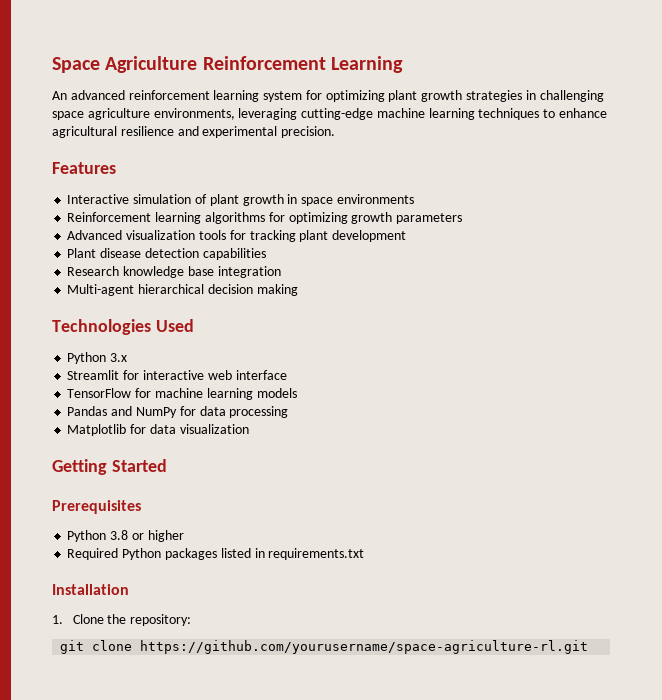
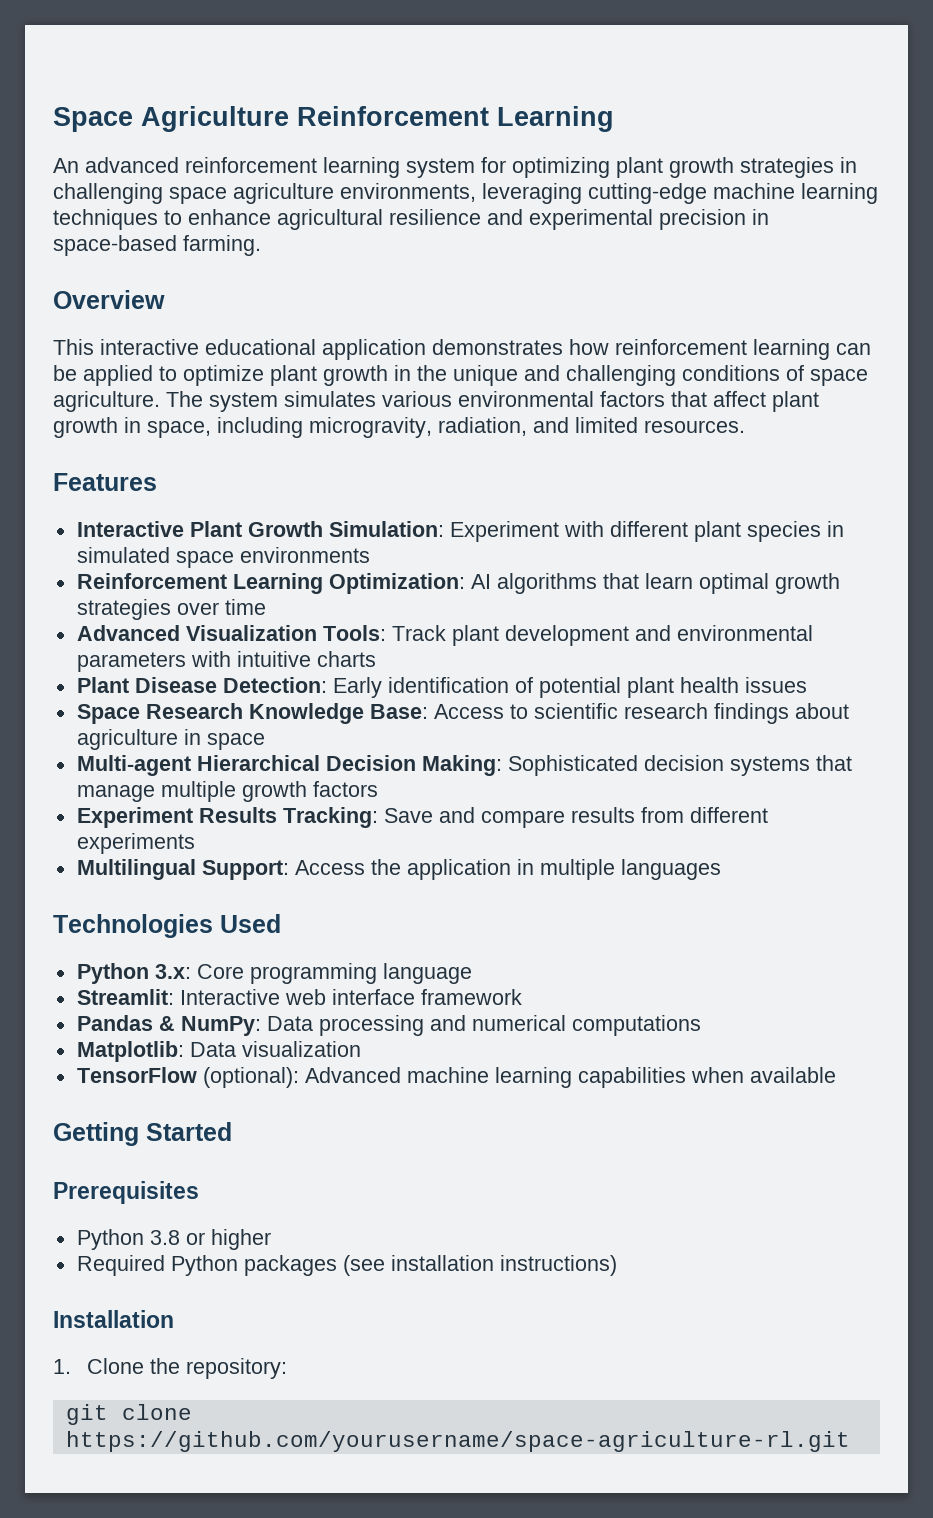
[281,126,336,138] [52,162,116,174] [67,194,414,206] [67,212,463,224] [67,230,407,242] [67,248,266,260] [67,266,281,278] [67,284,298,296] [52,319,194,335] [67,352,128,364] [67,370,287,380] [67,388,297,400] [67,406,289,418] [67,424,249,436] precision. // Features // Interactive simulation of plant growth in space environments // Reinforcement learning algorithms for optimizing growth parameters // Advanced visualization tools for tracking plant development // Plant disease detection capabilities // Research knowledge base integration // Multi-agent hierarchical decision making // Technologies Used // Python 3.x // Streamlit for interactive web interface // TensorFlow for machine learning models // Pandas and NumPy for data processing // Matplotlib for data visualization -> [659,209,769,230] [53,235,261,256] [53,290,165,309] [53,339,871,360] [53,365,868,386] [53,391,819,412] [53,417,745,438] [53,473,157,491] [76,521,844,542] [76,547,370,568] [76,573,840,594] [76,599,266,620] [76,625,813,646] [76,651,376,672] [76,677,807,698] [76,703,849,724] [76,729,265,750] [76,755,852,776] [76,781,378,802] [76,807,768,828] [76,833,195,854] [76,859,721,880] [53,914,281,938] [76,963,472,984] [76,989,522,1005] [76,1015,701,1036] [76,1041,361,1062] [76,1067,836,1088] precision in space-based farming. // Overview // This interactive educational application demonstrates how reinforcement learning can be applied to optimize plant growth in the unique and challenging conditions of space agriculture. The system simulates various environmental factors that affect plant growth in space, including microgravity, radiation, and limited resources. // Features // Interactive Plant Growth Simulation: Experiment with different plant species in simulated space environments // Reinforcement Learning Optimization: AI algorithms that learn optimal growth strategies over time // Advanced Visualization Tools: Track plant development and environmental parameters with intuitive charts // Plant Disease Detection: Early identification of potential plant health issues // Space Research Knowledge Base: Access to scientific research findings about agriculture in space // Multi-agent Hierarchical Decision Making: Sophisticated decision systems that manage multiple growth factors // Experiment Results Tracking: Save and compare results from different experiments // Multilingual Support: Access the application in multiple languages // Technologies Used // Python 3.x: Core programming language // Streamlit: Interactive web interface framework // Pandas & NumPy: Data processing and numerical computations // Matplotlib: Data visualization // TensorFlow (optional): Advanced machine learning capabilities when available
[220,548,365,560] listed in requirements.txt -> [342,1255,617,1276] (see installation instructions)

